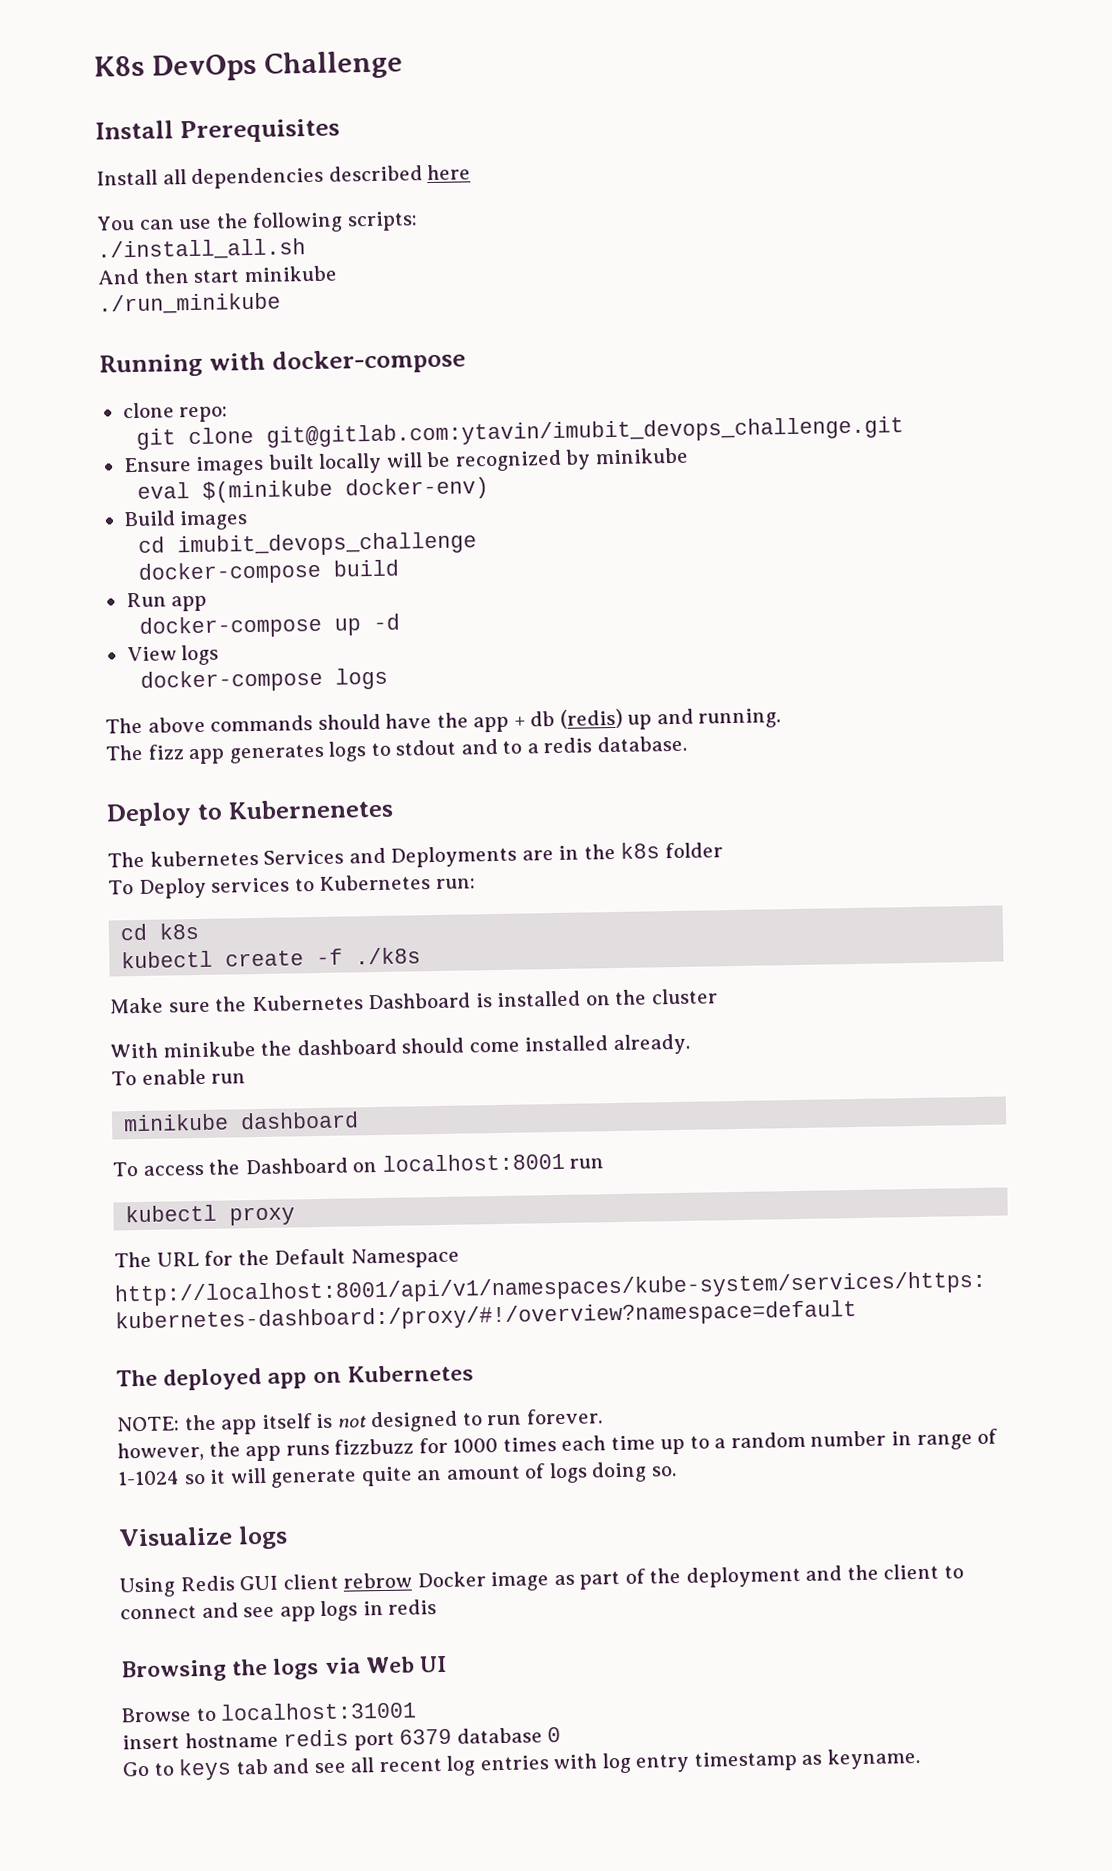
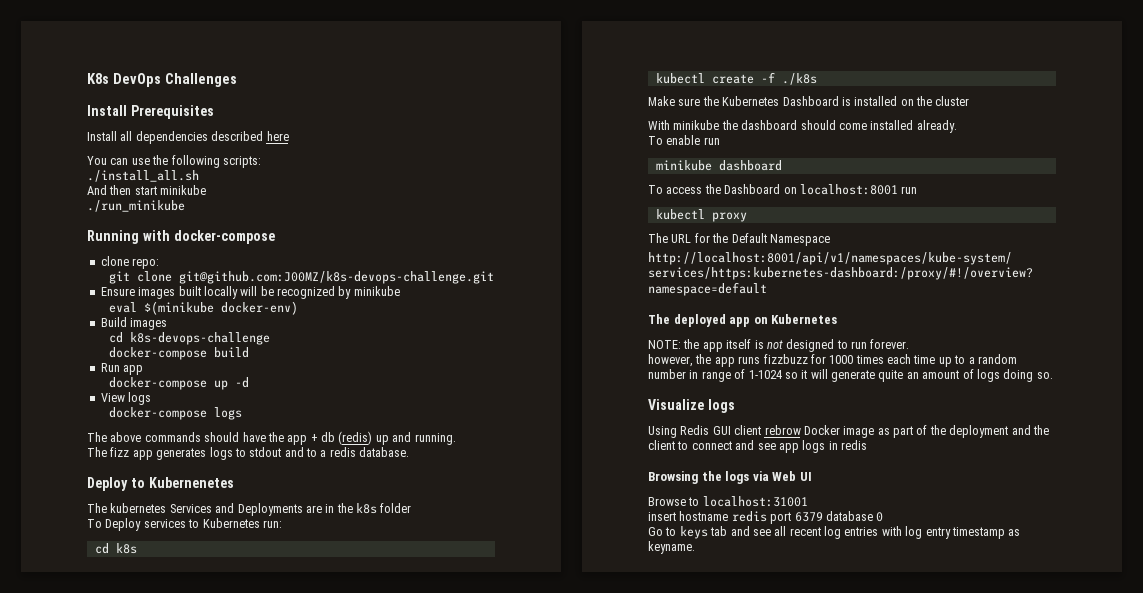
[263,50,403,80] Challenge -> [164,73,237,87] Challenges
[265,416,904,448] git@gitlab.com:ytavin/imubit_devops_challenge.git -> [179,271,495,284] git@github.com:J00MZ/k8s-devops-challenge.git
[176,531,477,558] imubit_devops_challenge -> [130,332,271,345] k8s-devops-challenge

